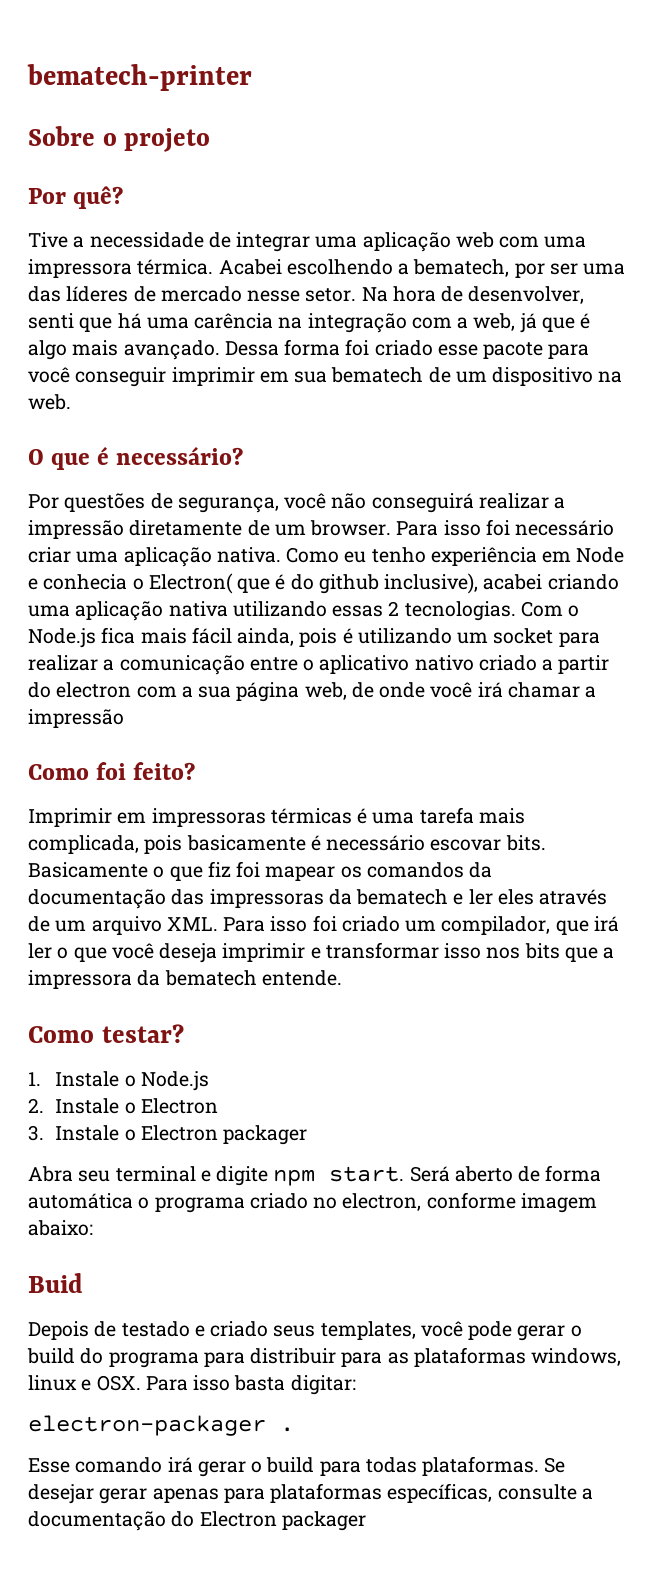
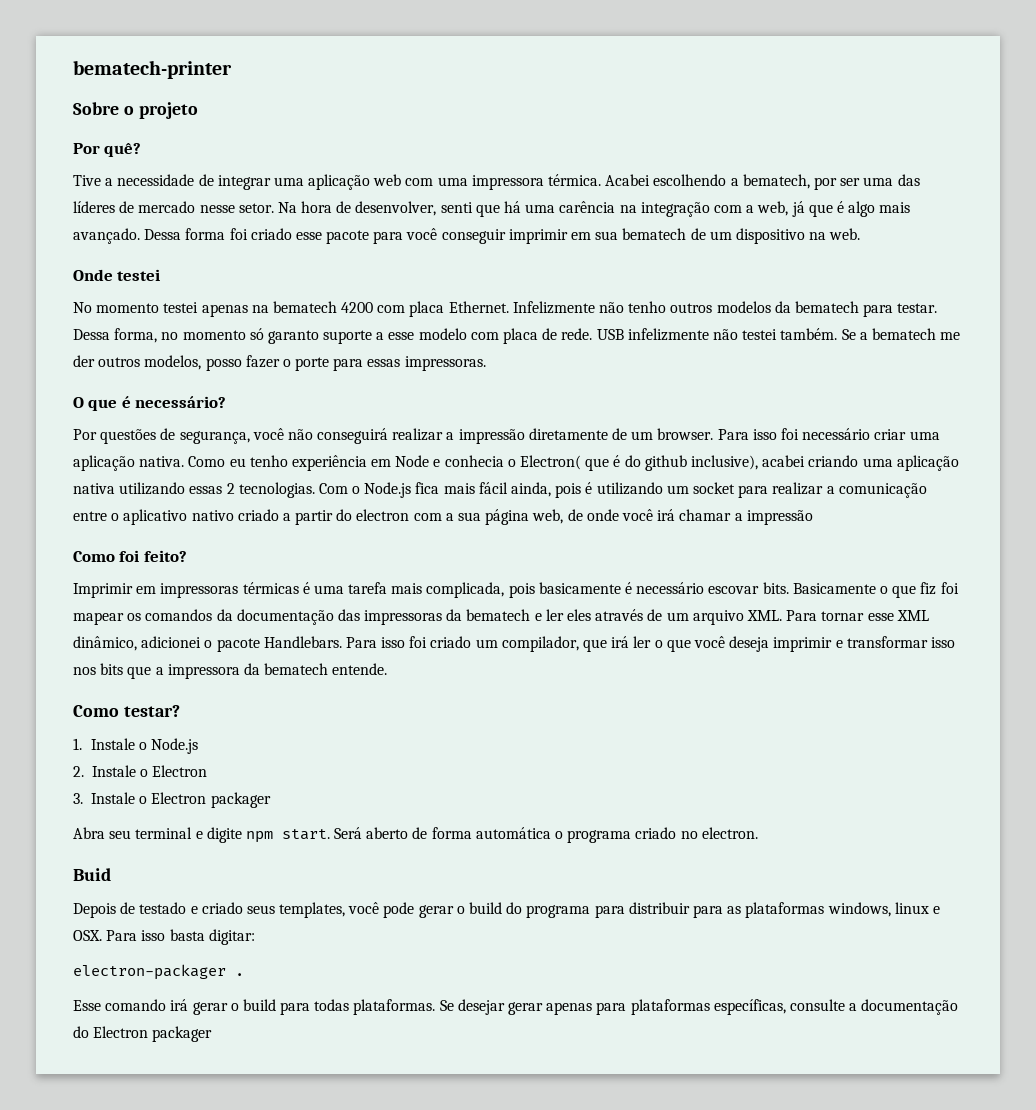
(71, 402) none -> [73,269,161,281] [73,301,938,317] [73,328,961,344] [73,355,486,371] // Onde testei // No momento testei apenas na bematech 4200 com placa Ethernet. Infelizmente não tenho outros modelos da bematech para testar. Dessa forma, no momento só garanto suporte a esse modelo com placa de rede. USB infelizmente não testei também. Se a bematech me der outros modelos, posso fazer o porte para essas impressoras.
(266, 924) none -> [821,610,929,621] [73,636,377,652] tornar esse XML dinâmico, adicionei o pacote Handlebars. Para
[342,1192,597,1213] [28,1220,93,1236] electron, conforme imagem abaixo: -> [701,827,758,839] electron.

